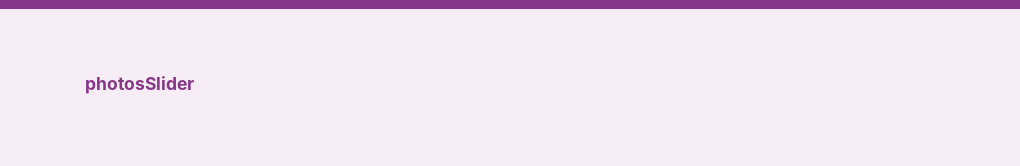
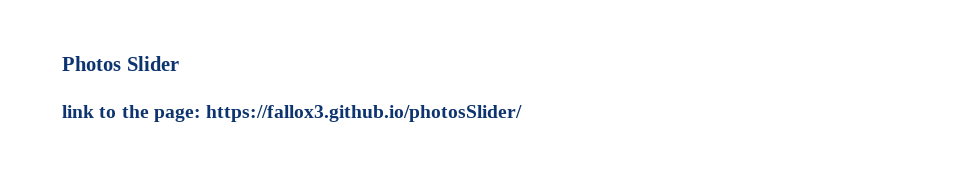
[85,76,194,94] photosSlider -> [62,56,179,71] [62,105,523,122] Photos Slider // link to the page: https://fallox3.github.io/photosSlider/

